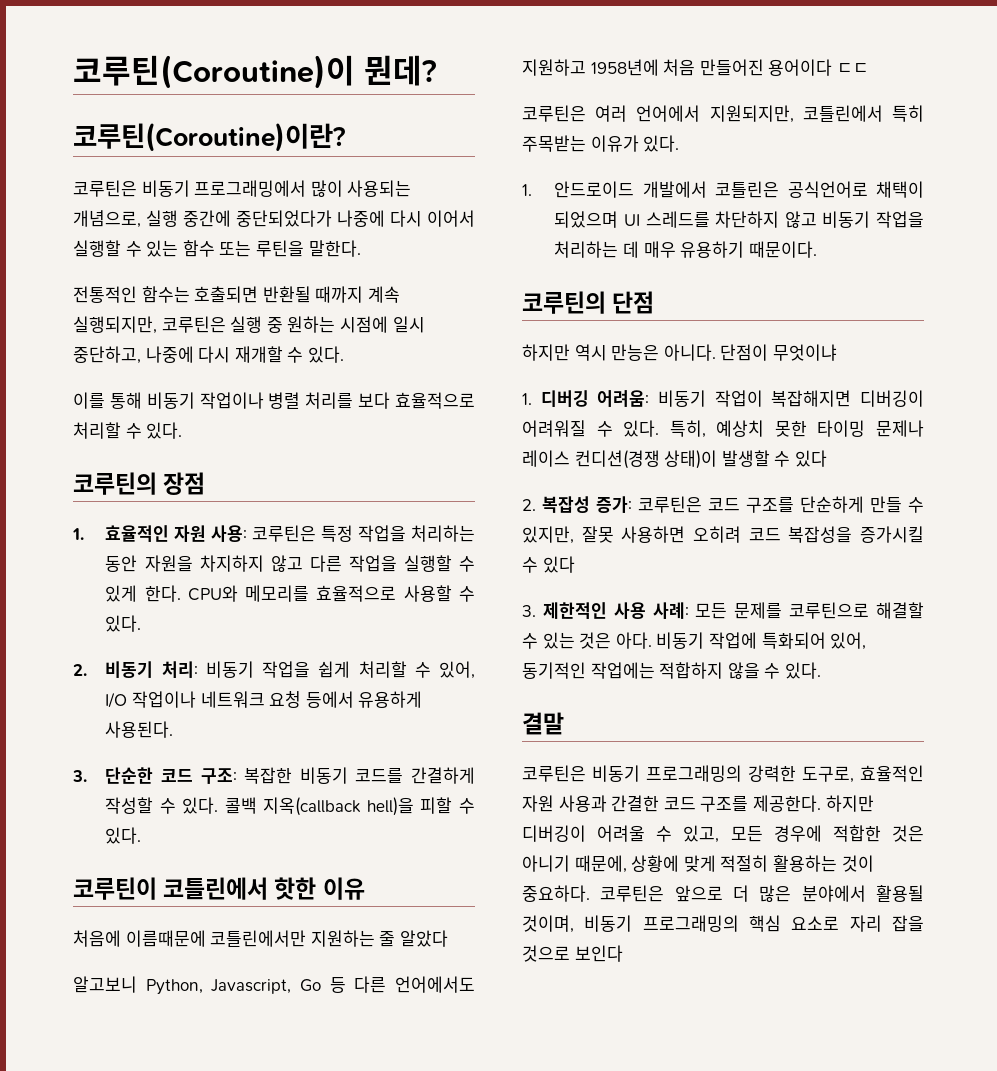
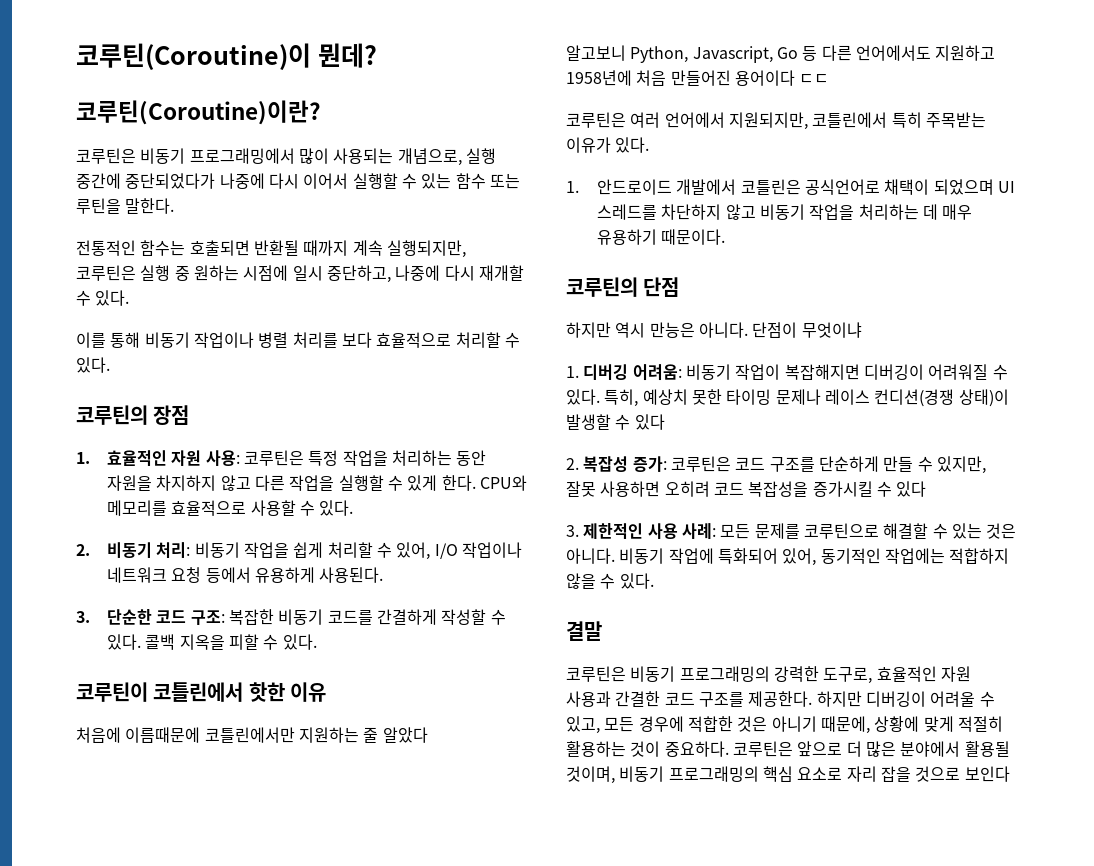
[263,797,414,816] 지옥(callback hell)을 -> [179,634,225,650] 지옥을
[615,632,652,649] 아다. -> [566,548,615,564] 아니다.

